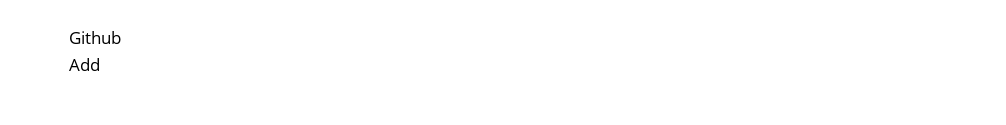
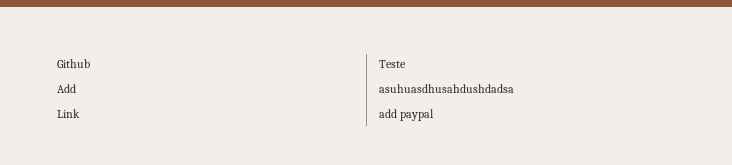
(100, 64) none -> [57,109,80,118] [379,60,406,68] [379,84,514,93] [379,109,435,121] // Link // Teste // asuhuasdhusahdushdadsa // add paypal

